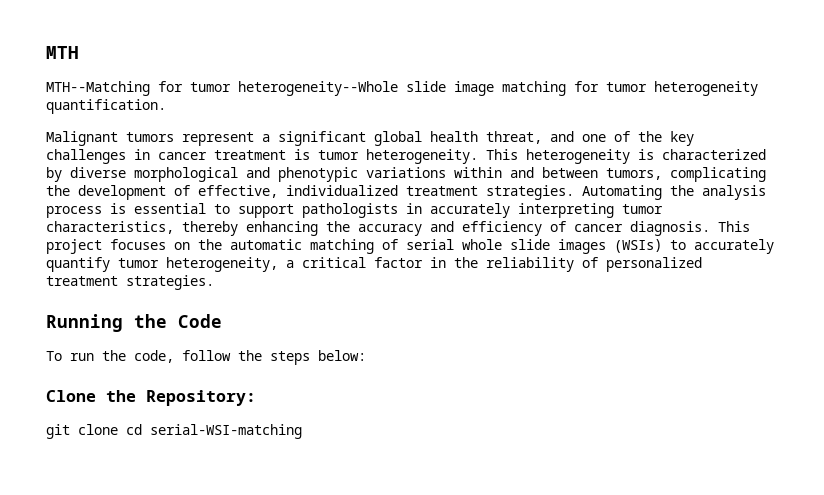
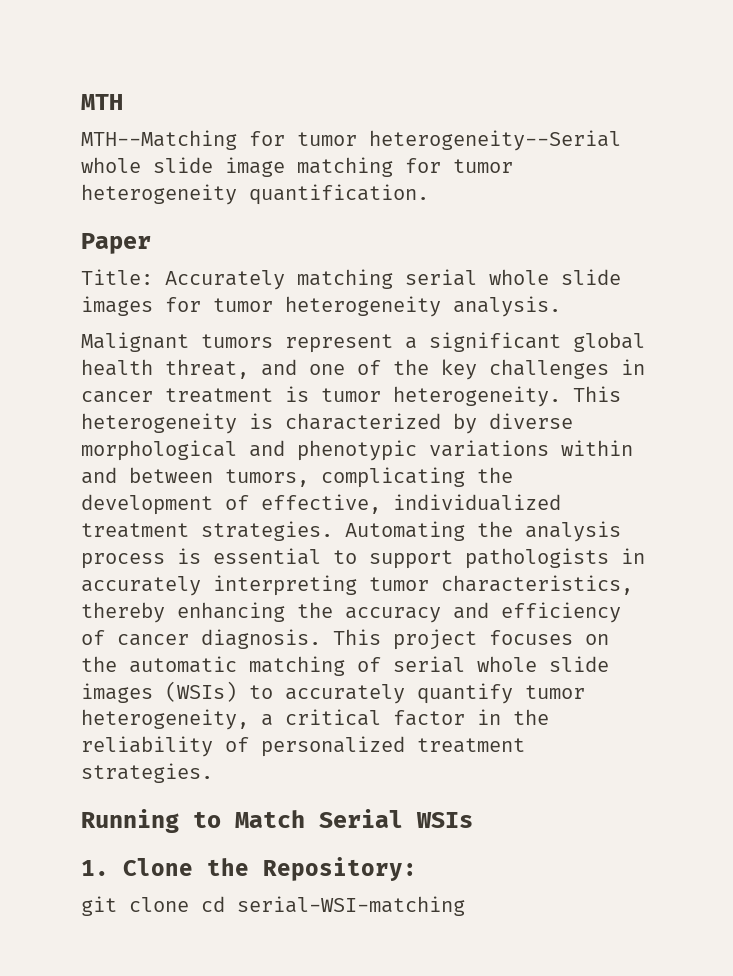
[238,81,398,96] heterogeneity--Whole -> [369,130,621,151] [81,157,141,173] heterogeneity--Serial whole
(166, 106) none -> [81,233,151,254] [81,269,621,290] [81,296,561,317] // Paper // Title: Accurately matching serial whole slide images for tumor heterogeneity analysis.
[134,314,222,328] [46,350,366,365] the Code // To run the code, follow the steps below: // -> [193,809,473,828] [81,860,109,876] to Match Serial WSIs // 1.

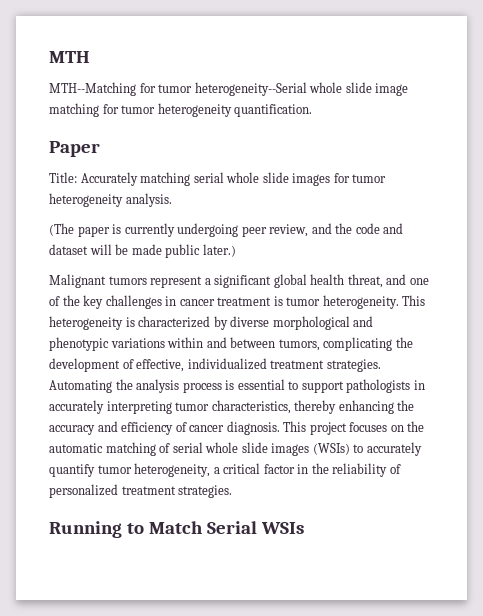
(561, 306) none -> [49,223,404,237] [49,244,236,258] // (The paper is currently undergoing peer review, and the code and dataset will be made public later.)
[81,857,417,881] [81,896,465,916] // 1. Clone the Repository: // git clone cd serial-WSI-matching -> (304, 528) none

